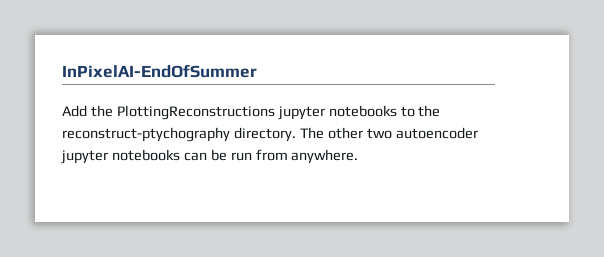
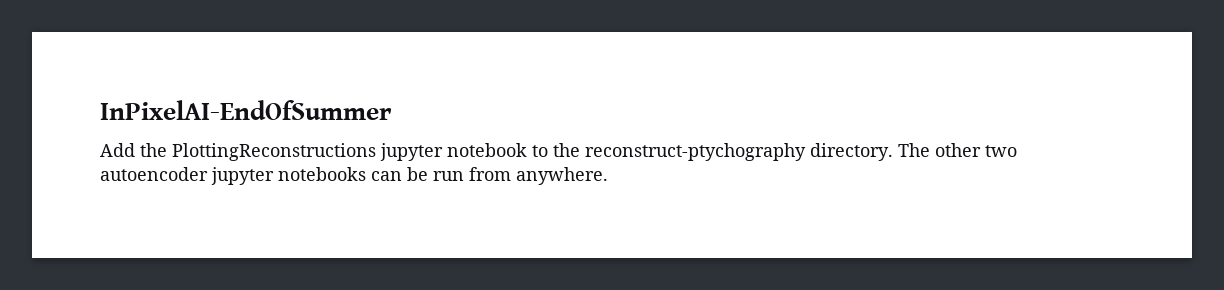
[328,105,397,117] notebooks -> [447,143,527,157] notebook

